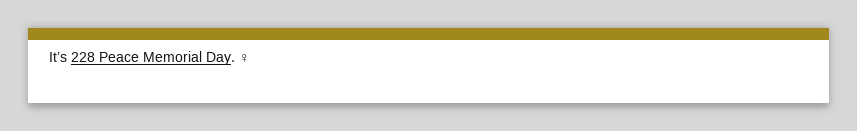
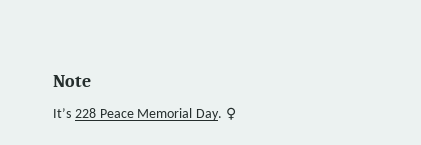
(49, 57) none -> [53,75,91,87] Note //

